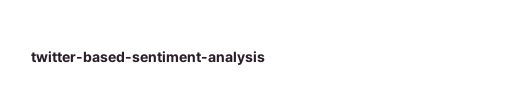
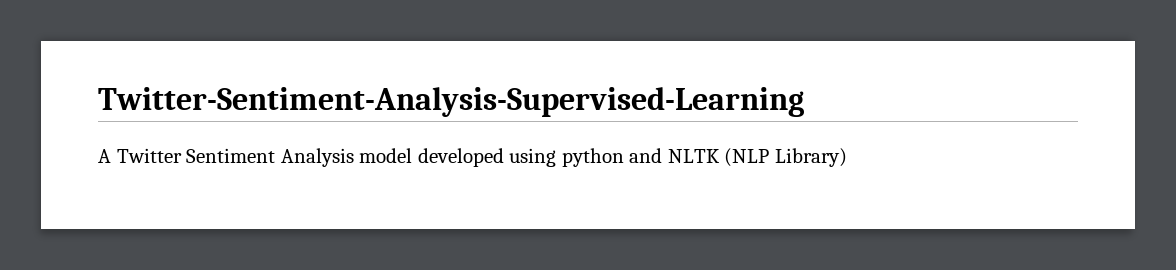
[31,51,265,65] twitter-based-sentiment-analysis -> [98,87,804,117] [98,148,847,167] Twitter-Sentiment-Analysis-Supervised-Learning // A Twitter Sentiment Analysis model developed using python and NLTK (NLP Library)

